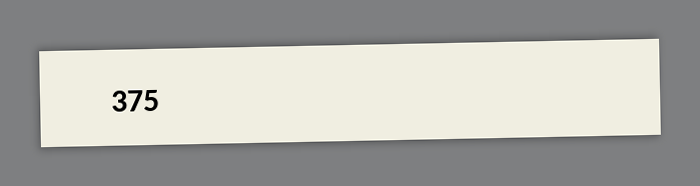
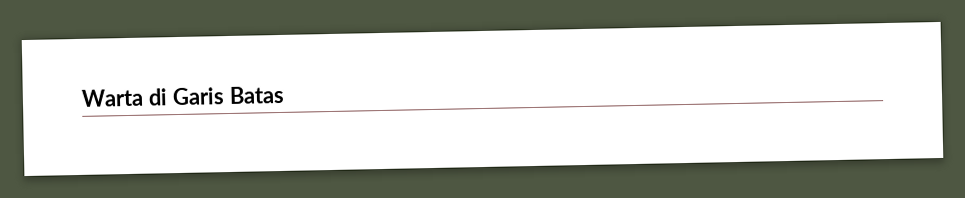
[110,89,160,112] 375 -> [81,85,285,107] Warta di Garis Batas

